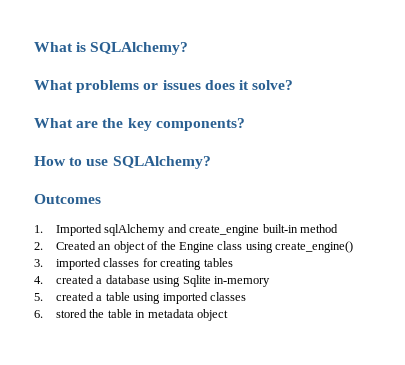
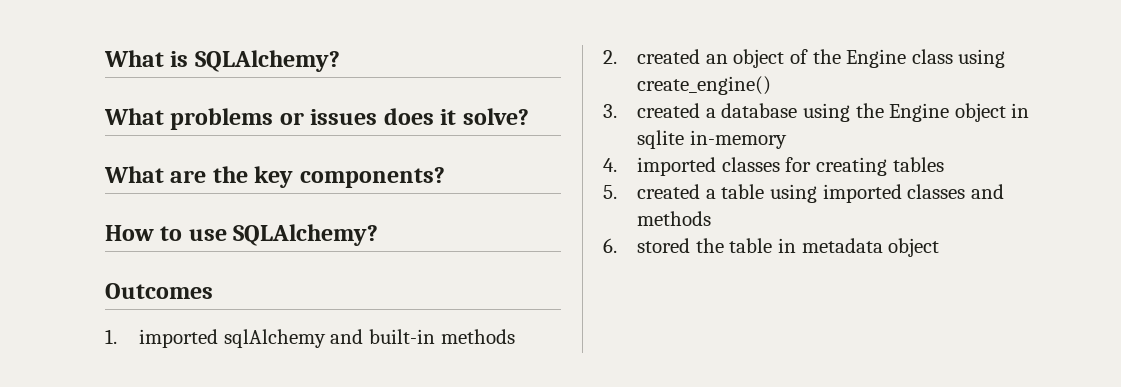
[56,224,103,236] Imported -> [139,329,219,348] imported
[189,224,338,236] create_engine built-in method -> [369,329,515,344] built-in methods
[56,241,97,250] Created -> [637,49,701,64] created
(43, 263) none -> [637,103,1030,122] [637,130,787,149] [603,158,617,172] created a database using the Engine object in sqlite in-memory // 4.
[34,275,270,287] [34,292,103,301] 4. created a database using Sqlite in-memory // 5. created a -> [603,184,716,199] 5. created a
(246, 296) none -> [970,184,1004,199] [637,211,712,226] and methods

